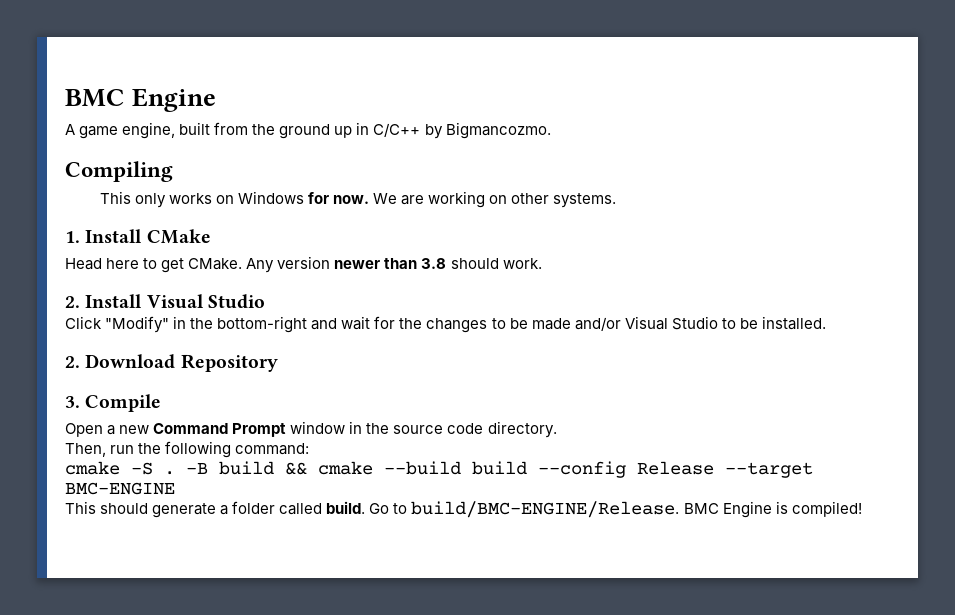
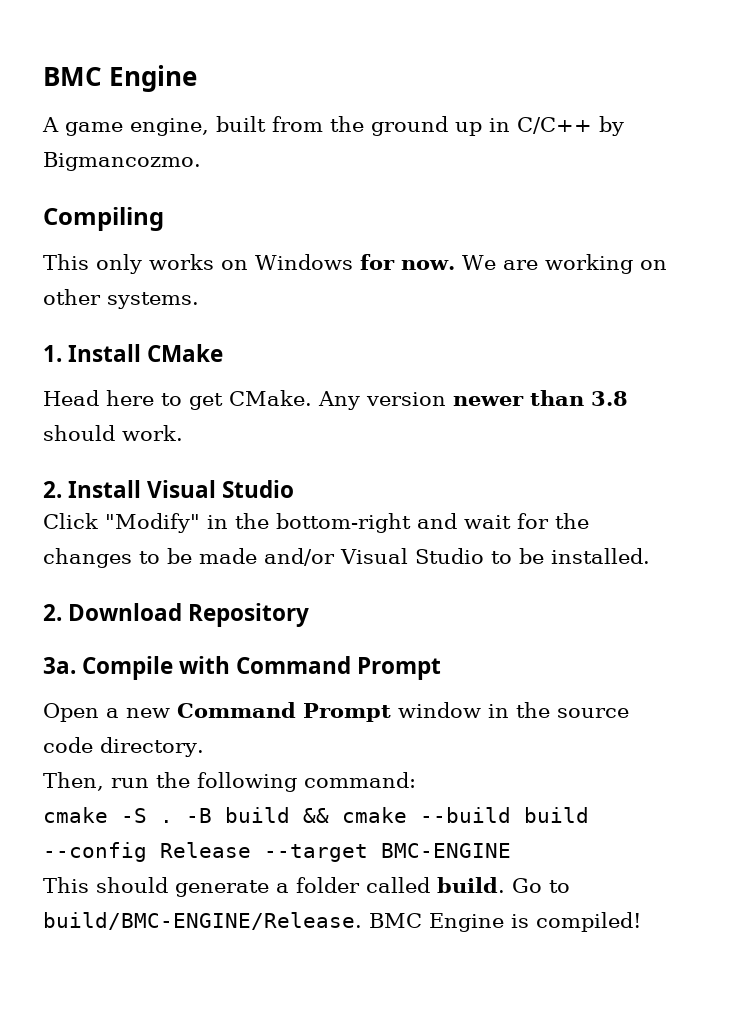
[65,396,80,408] 3. -> [43,657,76,674] 3a.
(162, 403) none -> [179,656,442,680] with Command Prompt

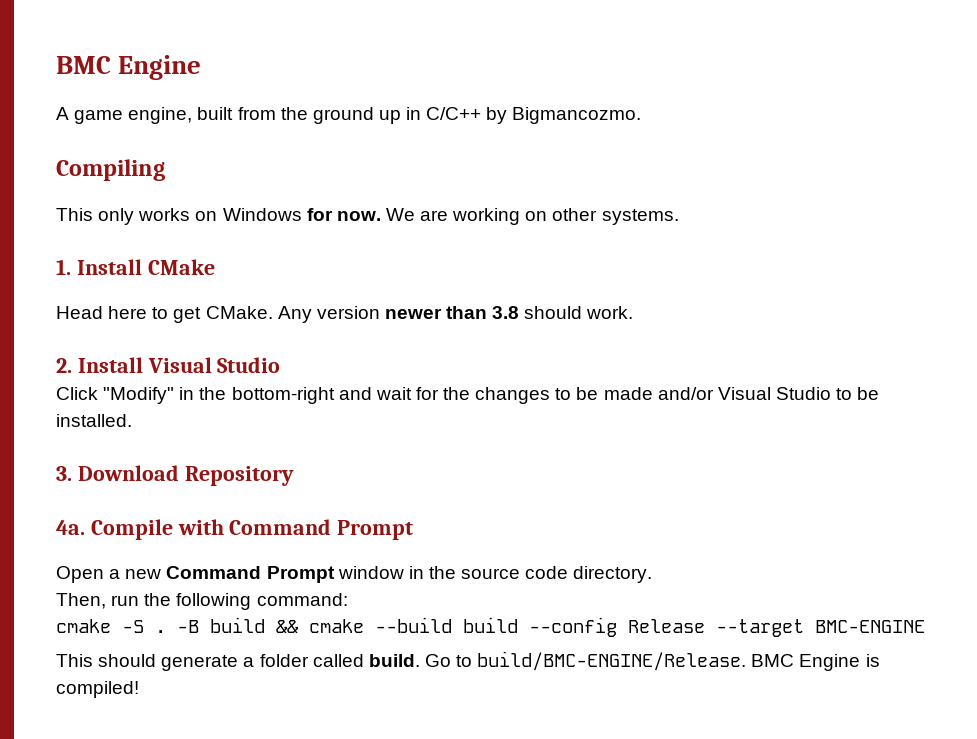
[43,604,62,621] 2. -> [56,466,72,481] 3.
[43,657,76,674] 3a. -> [56,520,85,535] 4a.

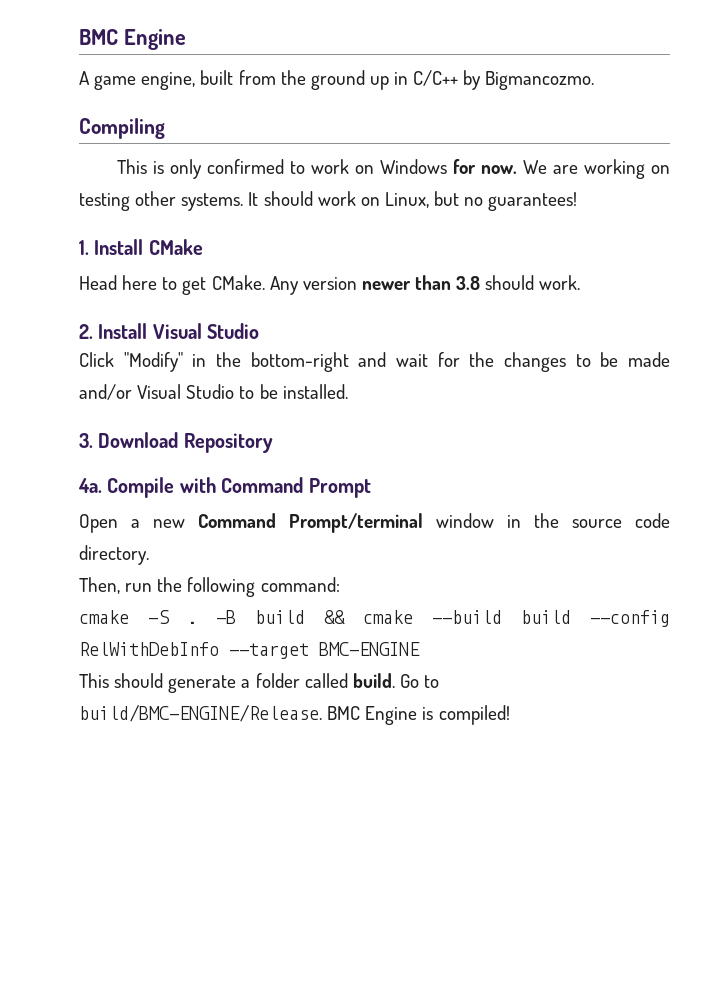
[98,208,191,225] only works -> [152,159,349,179] is only confirmed to work
(548, 216) none -> [79,193,130,211] testing
(679, 217) none -> [248,191,578,211] It should work on Linux, but no guarantees!
[266,566,335,583] Prompt -> [289,513,423,533] Prompt/terminal
[628,619,705,633] Release -> [79,642,219,656] RelWithDebInfo

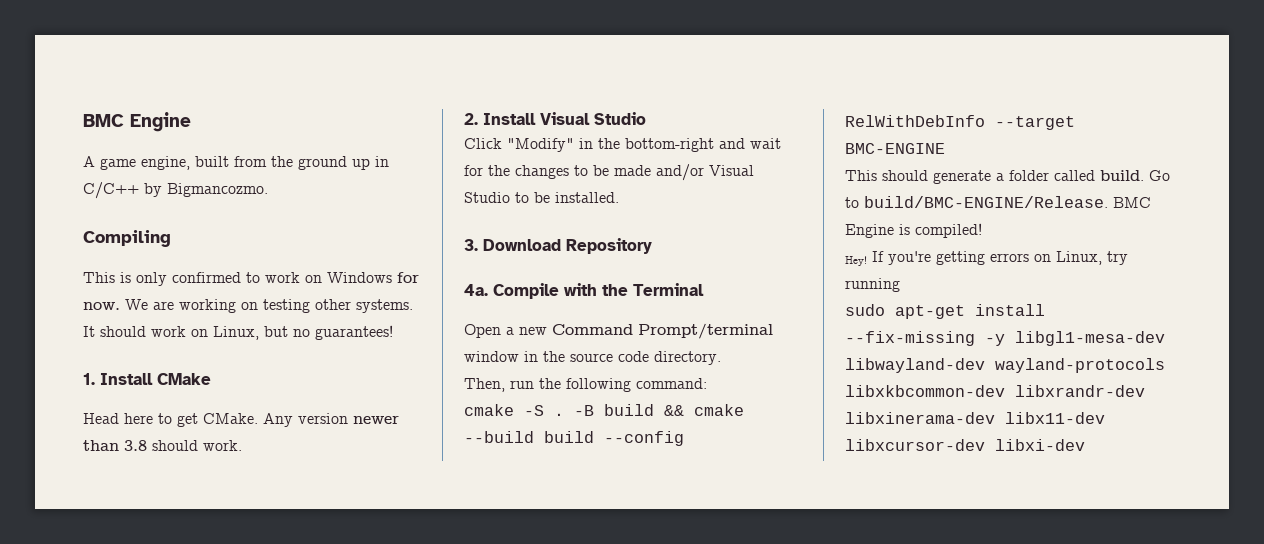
[221,477,371,498] Command Prompt -> [602,283,704,296] the Terminal
(510, 715) none -> [845,251,1128,266] [845,278,900,292] [845,304,1045,319] [845,331,1165,346] [845,358,1165,373] [845,385,1145,397] [845,412,1105,424] [845,439,1085,451] // Hey! If you're getting errors on Linux, try running // sudo apt-get install --fix-missing -y libgl1-mesa-dev libwayland-dev wayland-protocols libxkbcommon-dev libxrandr-dev libxinerama-dev libx11-dev libxcursor-dev libxi-dev

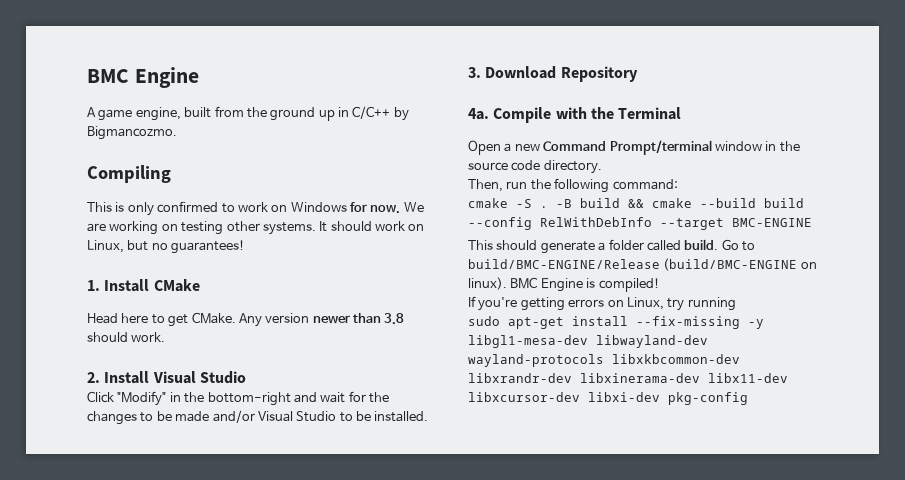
[864,196,1108,208] build/BMC-ENGINE/Release. -> [468,258,817,271] [468,277,507,290] build/BMC-ENGINE/Release (build/BMC-ENGINE on linux).
[845,256,867,266] Hey! -> (660, 285) none
(1085, 445) none -> [668,392,748,405] pkg-config

